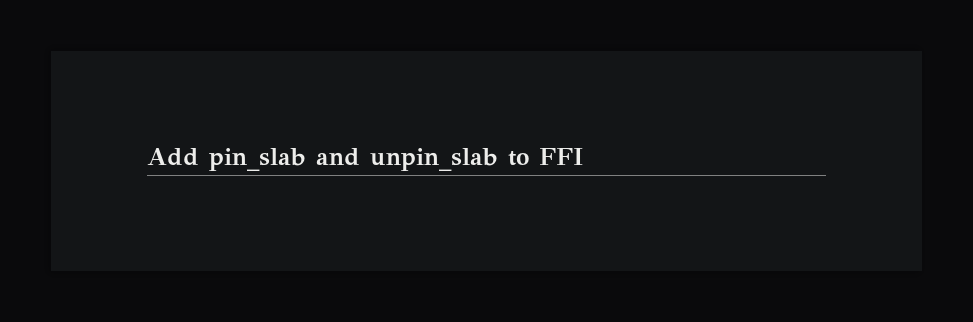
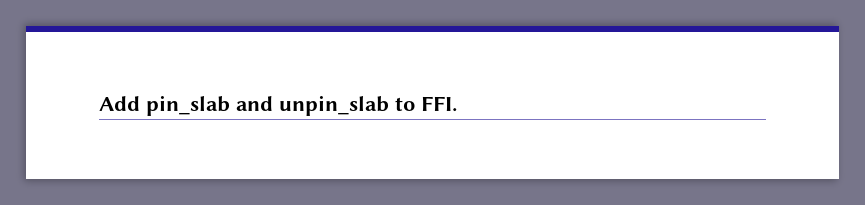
[539,148,583,165] FFI -> [421,96,457,112] FFI.

